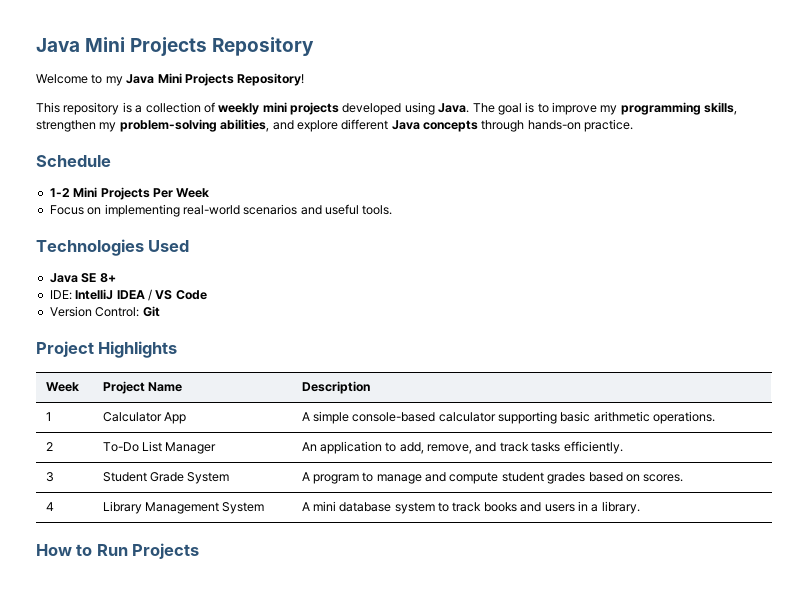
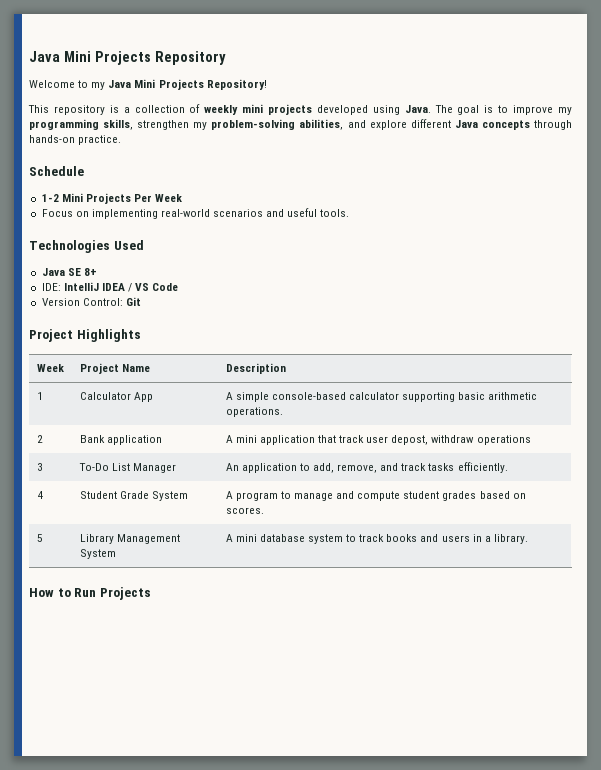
(53, 446) none -> [79,435,162,445] [225,435,531,445] [36,463,43,471] | Bank application | A mini application that track user depost, withdraw operations // 3
[45,472,54,482] 3 -> [36,491,43,499] 4
[45,502,54,511] 4 -> [36,534,43,542] 5

